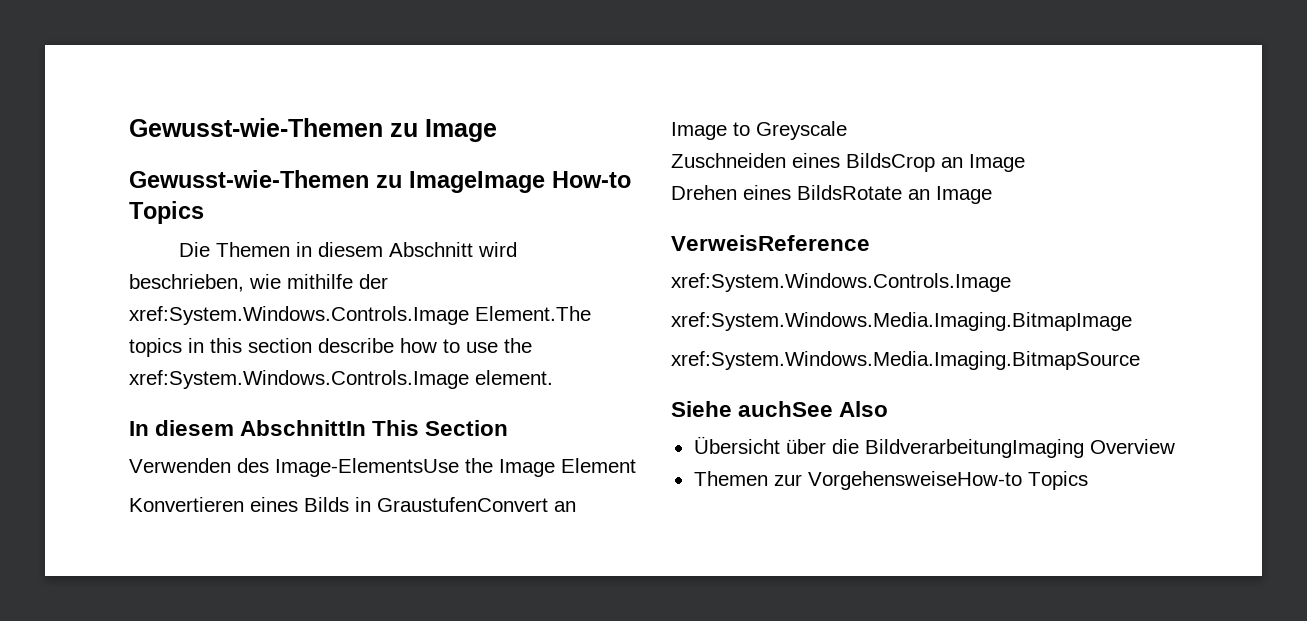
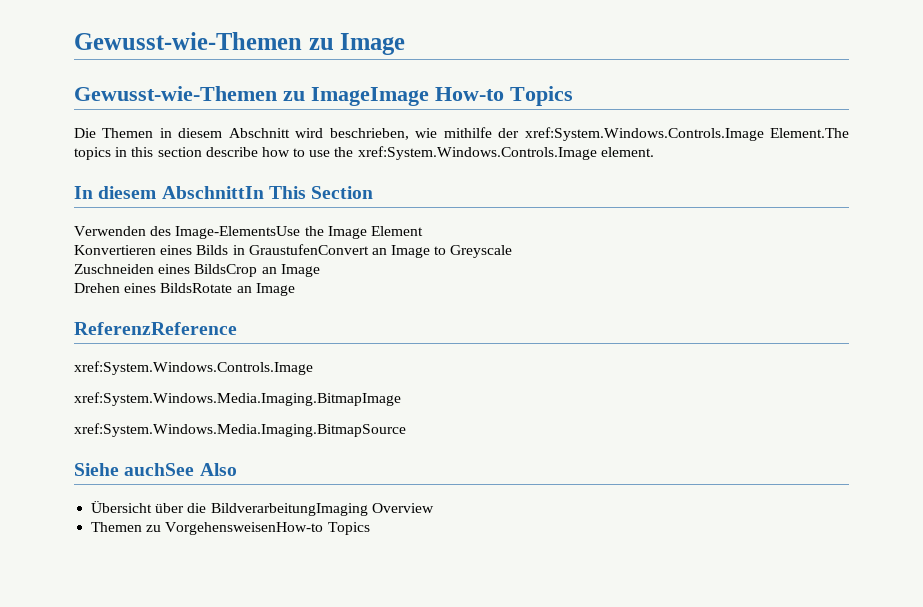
[671,235,870,251] VerweisReference -> [74,322,237,335] ReferenzReference
[773,471,1022,490] zur VorgehensweiseHow-to -> [146,522,324,535] zu VorgehensweisenHow-to

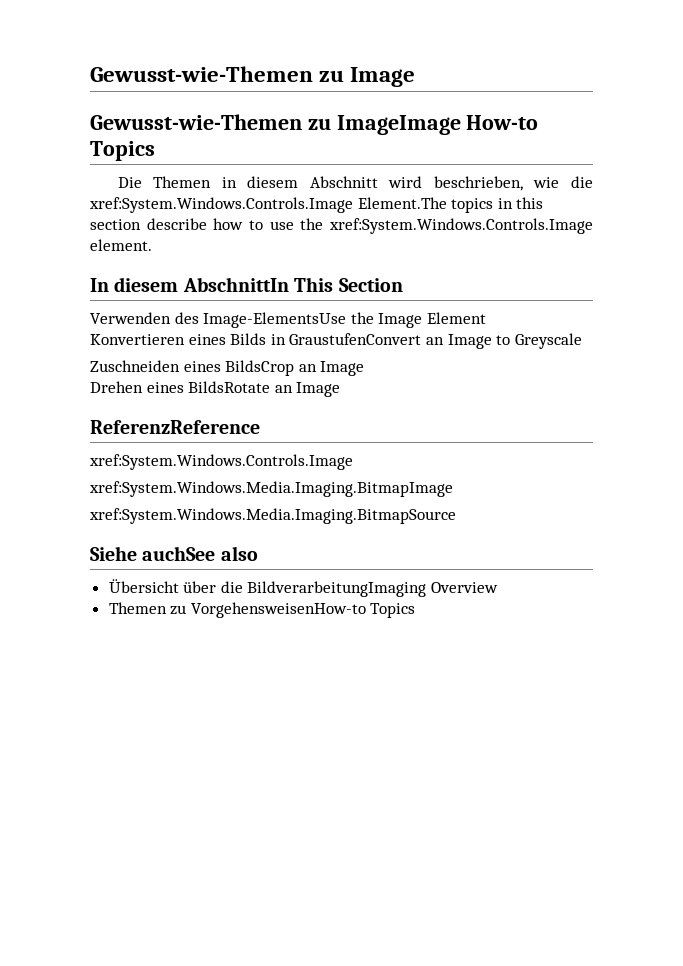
[443,127,520,138] mithilfe der -> [570,176,593,188] die
[199,463,237,476] Also -> [220,546,258,561] also

